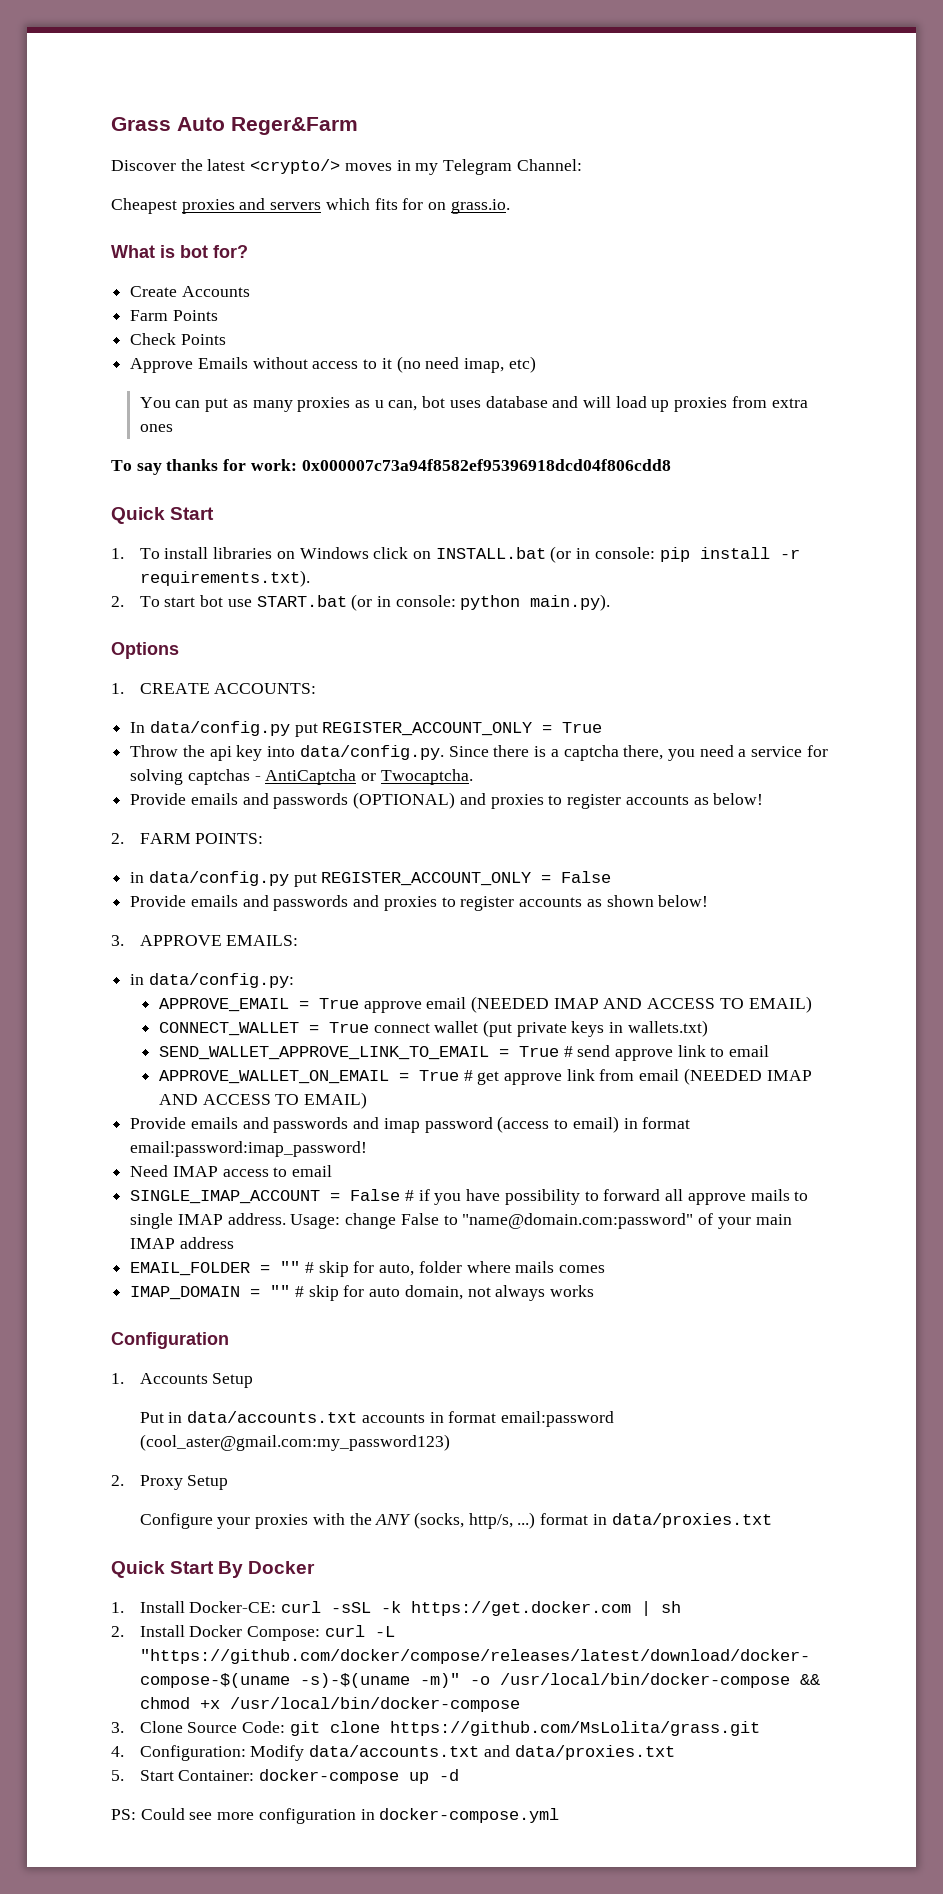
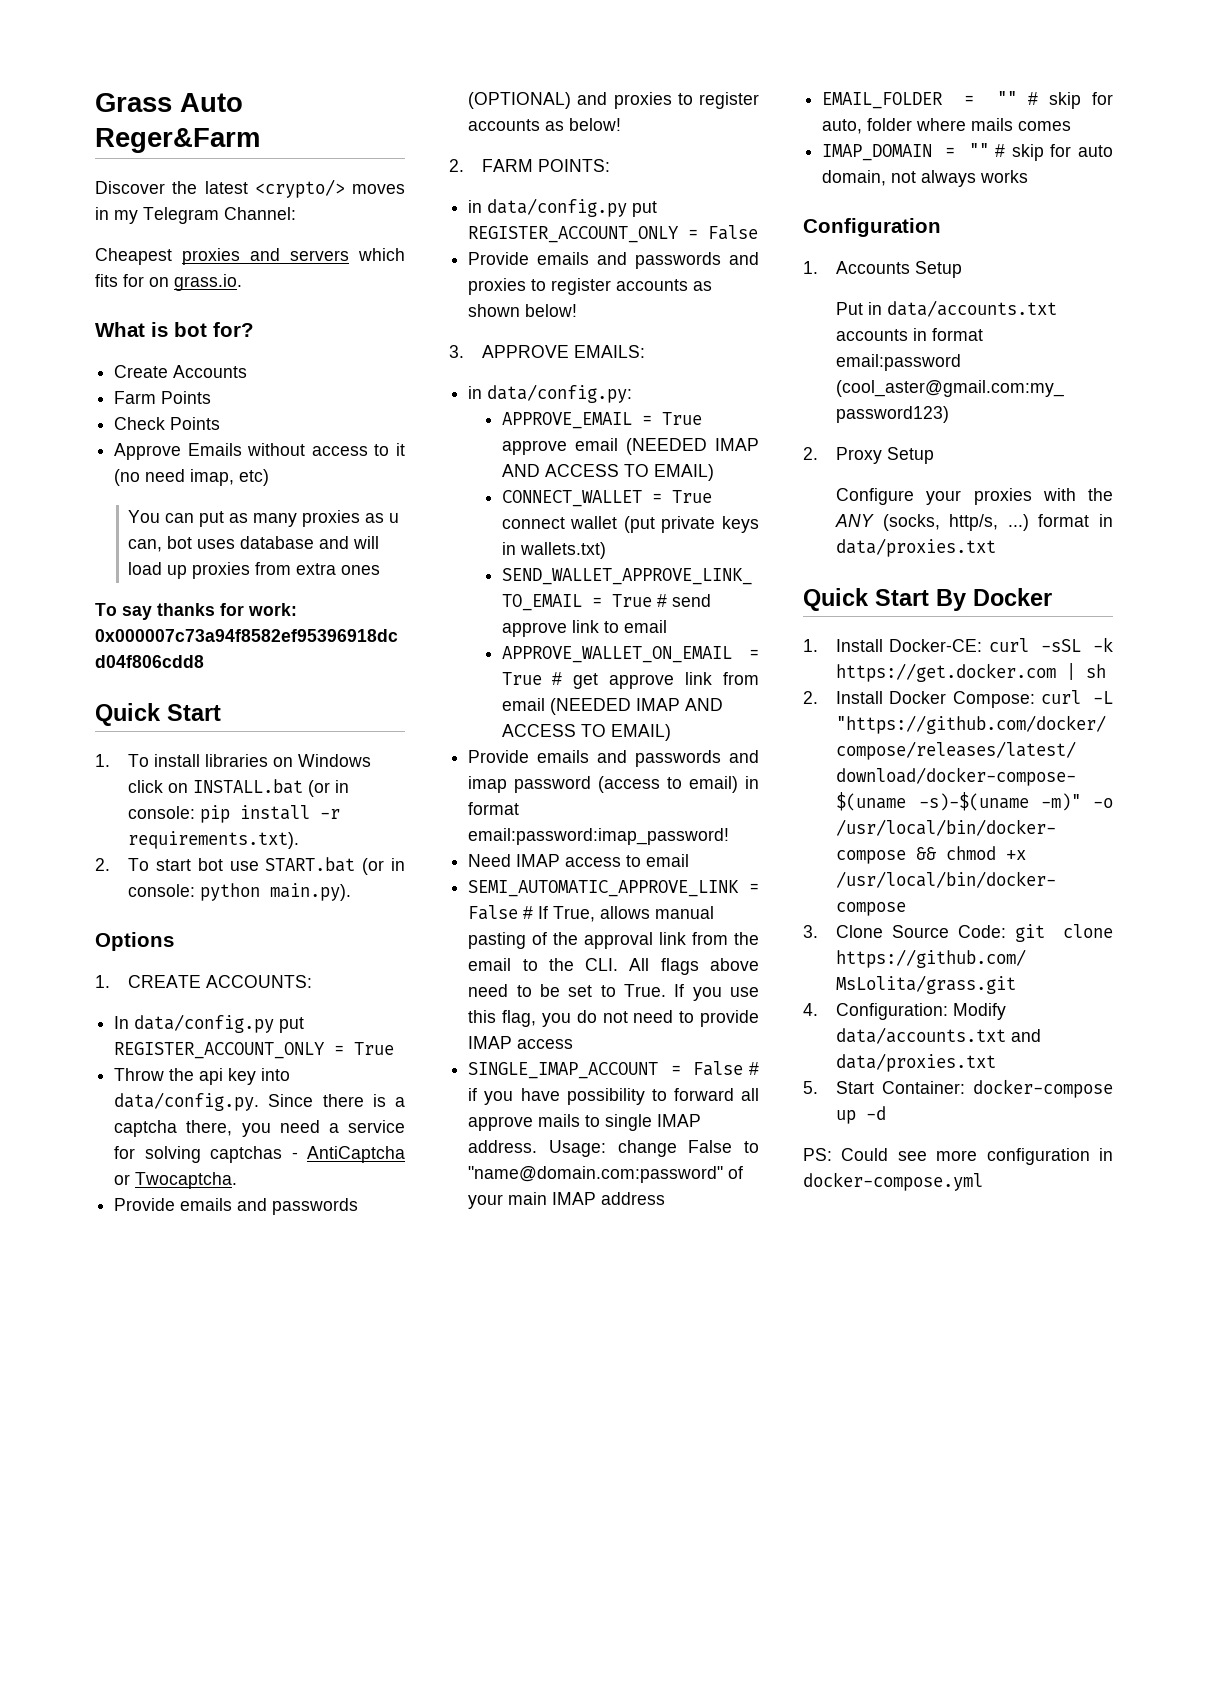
(333, 1171) none -> [468,880,759,897] [468,905,715,922] [468,932,759,949] [468,958,759,975] [468,984,759,1001] [468,1010,759,1027] [468,1036,574,1049] // SEMI_AUTOMATIC_APPROVE_LINK = False # If True, allows manual pasting of the approval link from the email to the CLI. All flags above need to be set to True. If you use this flag, you do not need to provide IMAP access

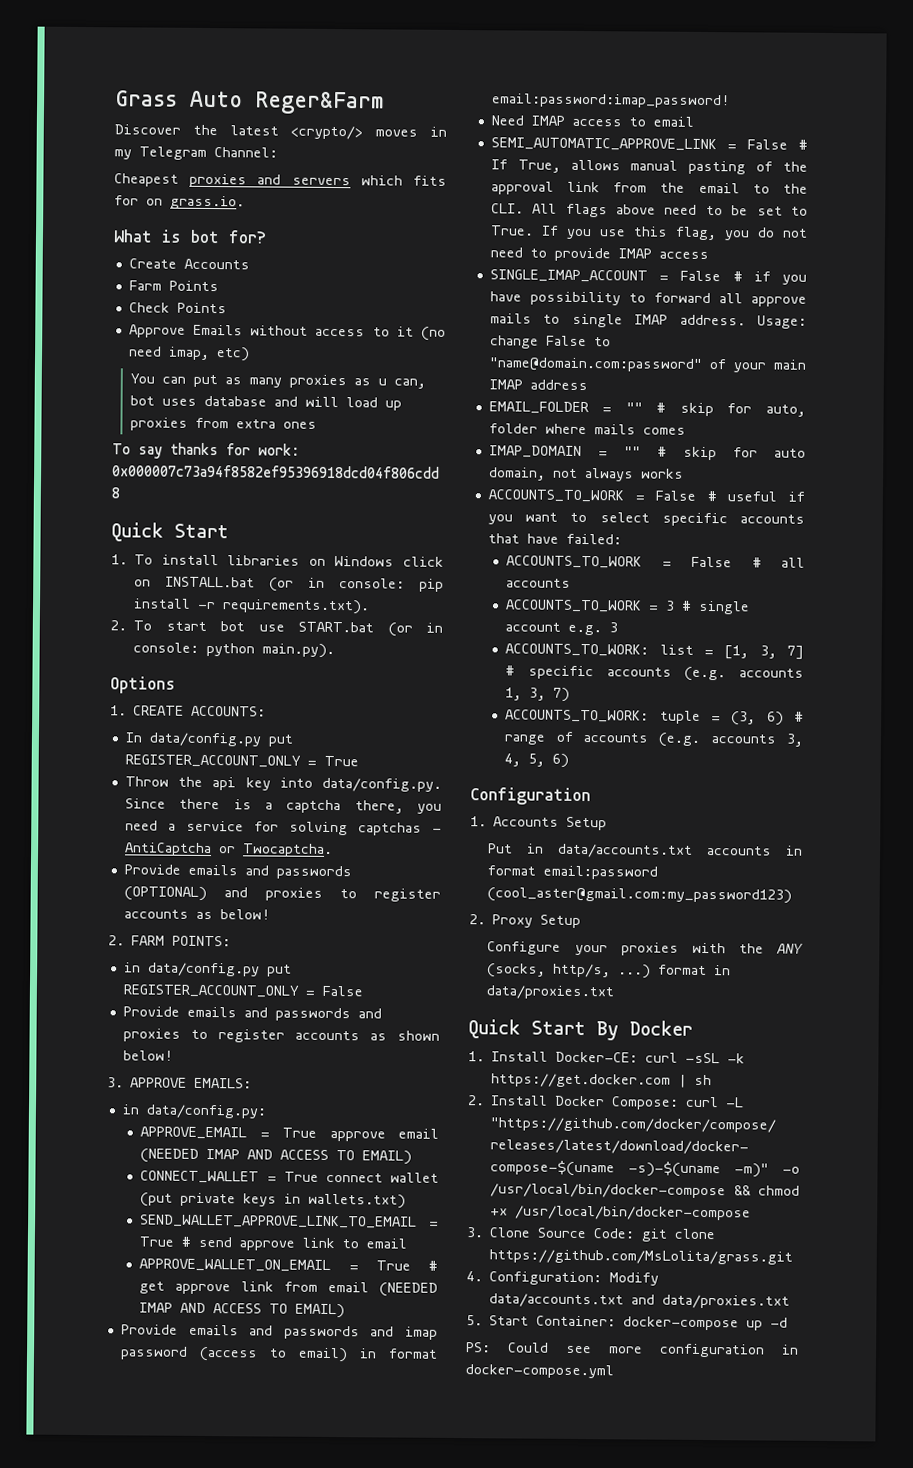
(1029, 176) none -> [487,489,805,503] [487,512,805,527] [487,533,622,545] [506,555,805,569] [506,578,572,588] [505,599,751,615] [505,622,619,636] [505,643,804,660] [505,665,804,682] [505,687,571,702] [505,709,804,726] [504,731,804,747] [504,753,570,768] // ACCOUNTS_TO_WORK = False # useful if you want to select specific accounts that have failed: // ACCOUNTS_TO_WORK = False # all accounts // ACCOUNTS_TO_WORK = 3 # single account e.g. 3 // ACCOUNTS_TO_WORK: list = [1, 3, 7] # specific accounts (e.g. accounts 1, 3, 7) // ACCOUNTS_TO_WORK: tuple = (3, 6) # range of accounts (e.g. accounts 3, 4, 5, 6)

